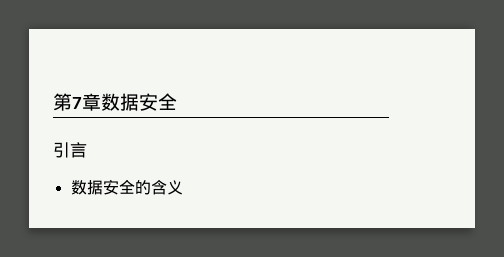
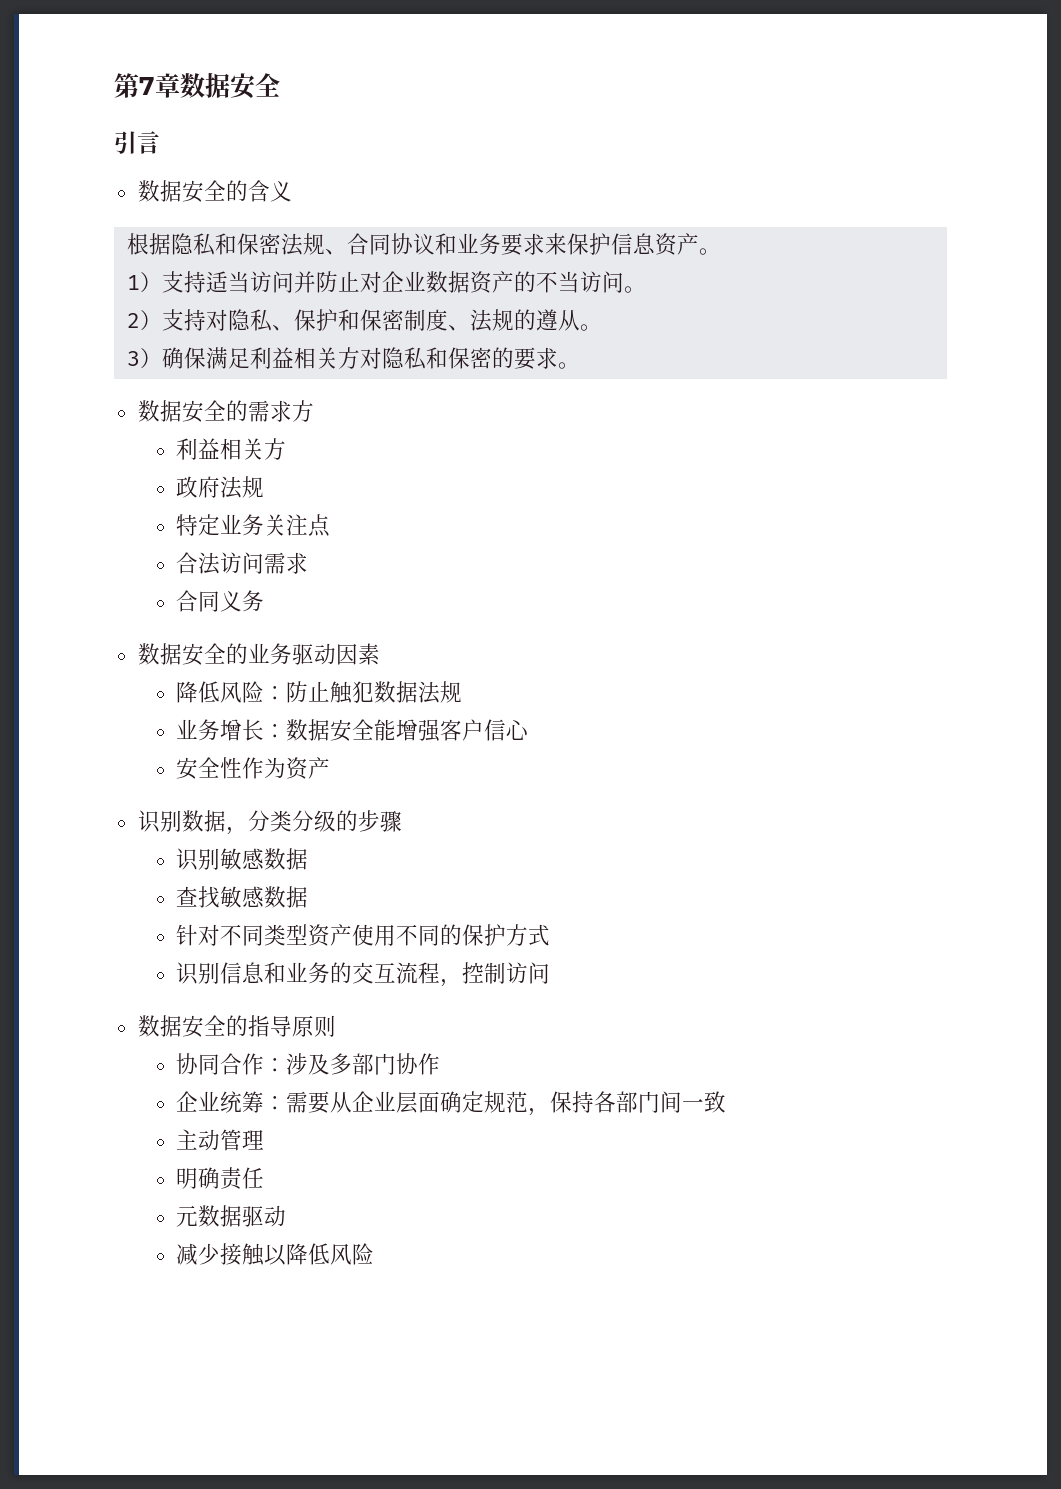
(183, 187) none -> [126,233,721,256] [126,271,646,294] [126,309,602,332] [126,347,580,370] [137,400,314,423] [176,438,287,460] [176,476,265,499] [176,514,331,537] [176,552,309,575] [176,590,265,612] [137,643,380,666] [176,681,463,704] [176,719,530,742] [176,757,331,780] [137,810,402,835] [176,848,309,871] [176,886,309,908] [176,924,551,947] [176,962,551,987] [137,1015,336,1038] [176,1053,441,1075] [176,1091,727,1116] [176,1129,265,1151] [176,1167,265,1190] [176,1205,287,1227] [176,1243,375,1266] // 根据隐私和保密法规、合同协议和业务要求来保护信息资产。 // 1）支持适当访问并防止对企业数据资产的不当访问。 // 2）支持对隐私、保护和保密制度、法规的遵从。 // 3）确保满足利益相关方对隐私和保密的要求。 // 数据安全的需求方 // 利益相关方 // 政府法规 // 特定业务关注点 // 合法访问需求 // 合同义务 // 数据安全的业务驱动因素 // 降低风险：防止触犯数据法规 // 业务增长：数据安全能增强客户信心 // 安全性作为资产 // 识别数据，分类分级的步骤 // 识别敏感数据 // 查找敏感数据 // 针对不同类型资产使用不同的保护方式 // 识别信息和业务的交互流程，控制访问 // 数据安全的指导原则 // 协同合作：涉及多部门协作 // 企业统筹：需要从企业层面确定规范，保持各部门间一致 // 主动管理 // 明确责任 // 元数据驱动 // 减少接触以降低风险

